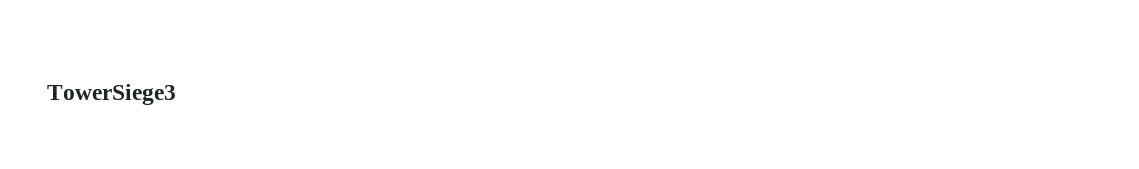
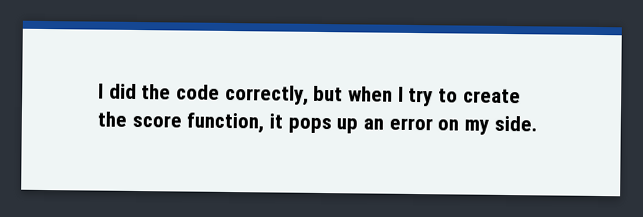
[47,84,176,105] TowerSiege3 -> [98,83,521,107] [97,111,537,135] I did the code correctly, but when I try to create the score function, it pops up an error on my side.

